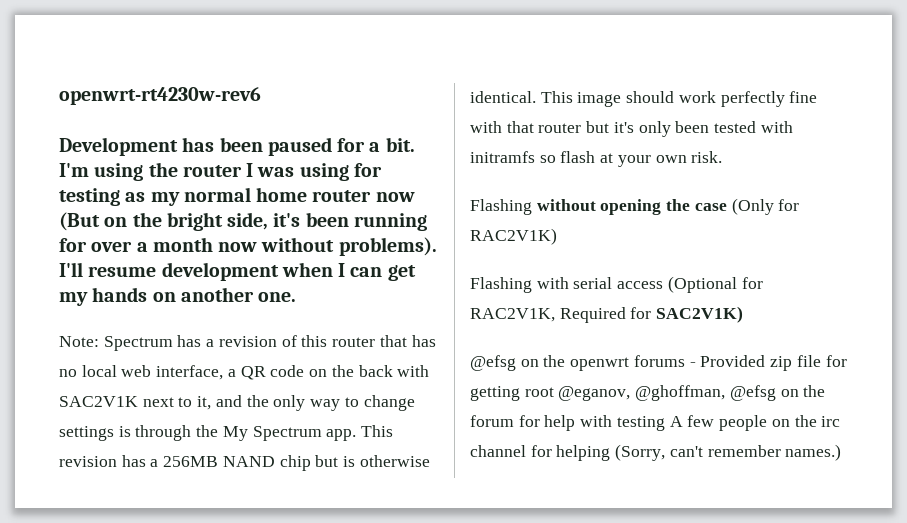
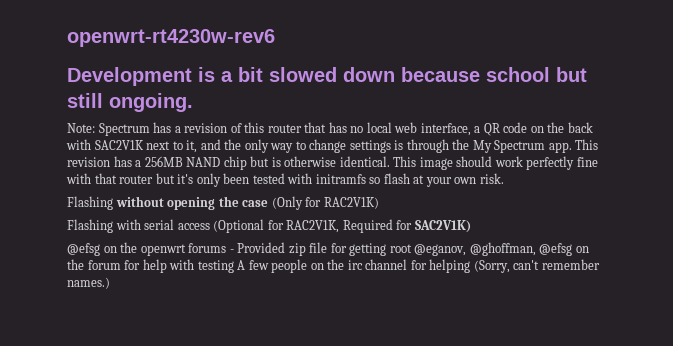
[182,137,415,156] [59,162,382,181] [59,187,415,206] [59,212,427,231] [59,237,437,256] [59,262,416,281] [59,287,297,306] has been paused for a bit. I'm using the router I was using for testing as my normal home router now (But on the bright side, it's been running for over a month now without problems). I'll resume development when I can get my hands on another one. -> [198,67,587,82] [67,93,193,112] is a bit slowed down because school but still ongoing.

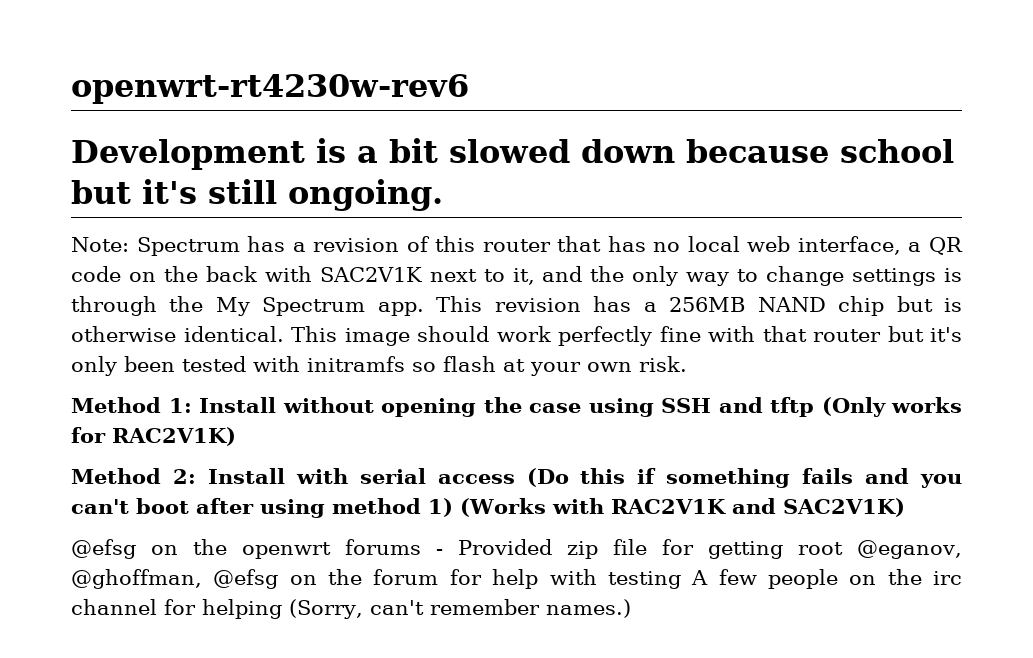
(587, 74) none -> [142,179,197,204] it's
[67,196,113,210] Flashing -> [71,397,276,413] Method 1: Install
[271,196,379,210] [67,219,413,233] (Only for RAC2V1K) // Flashing with serial access (Optional for RAC2V1K, Required for -> [588,397,962,417] [71,427,236,446] [71,468,962,488] [71,498,776,518] using SSH and tftp (Only works for RAC2V1K) // Method 2: Install with serial access (Do this if something fails and you can't boot after using method 1) (Works with RAC2V1K and

